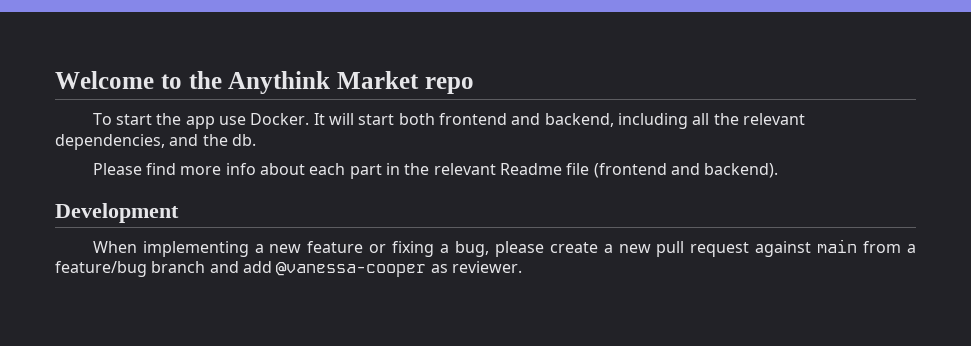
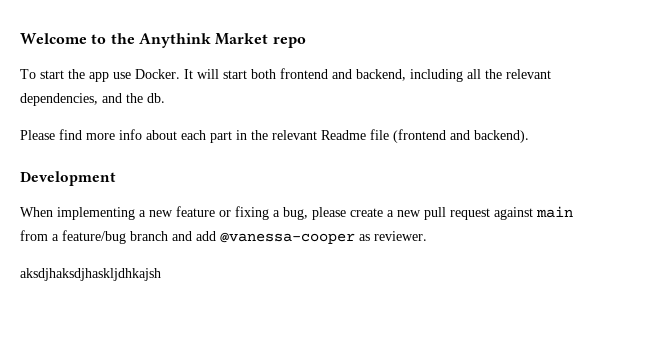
(522, 267) none -> [20,268,161,281] // aksdjhaksdjhaskljdhkajsh

